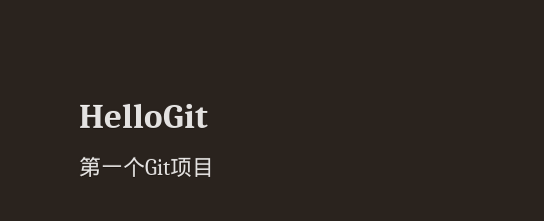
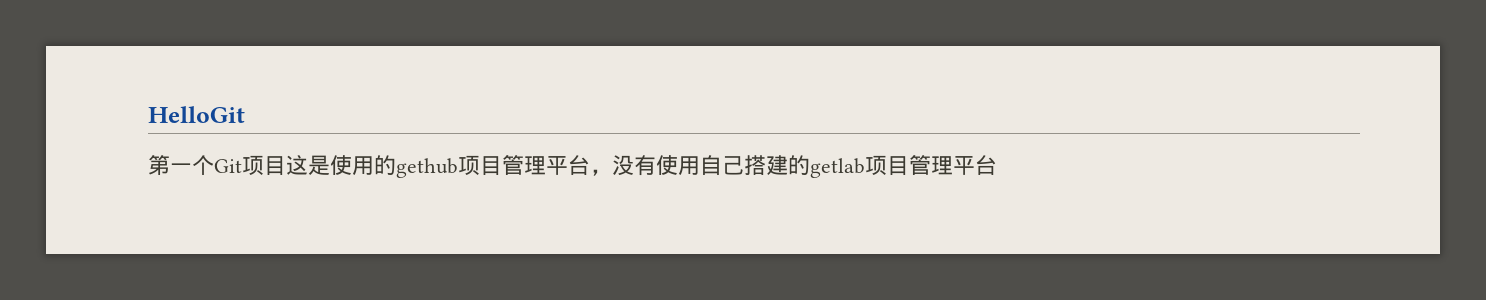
(214, 167) none -> [286,155,997,178] 这是使用的gethub项目管理平台，没有使用自己搭建的getlab项目管理平台

